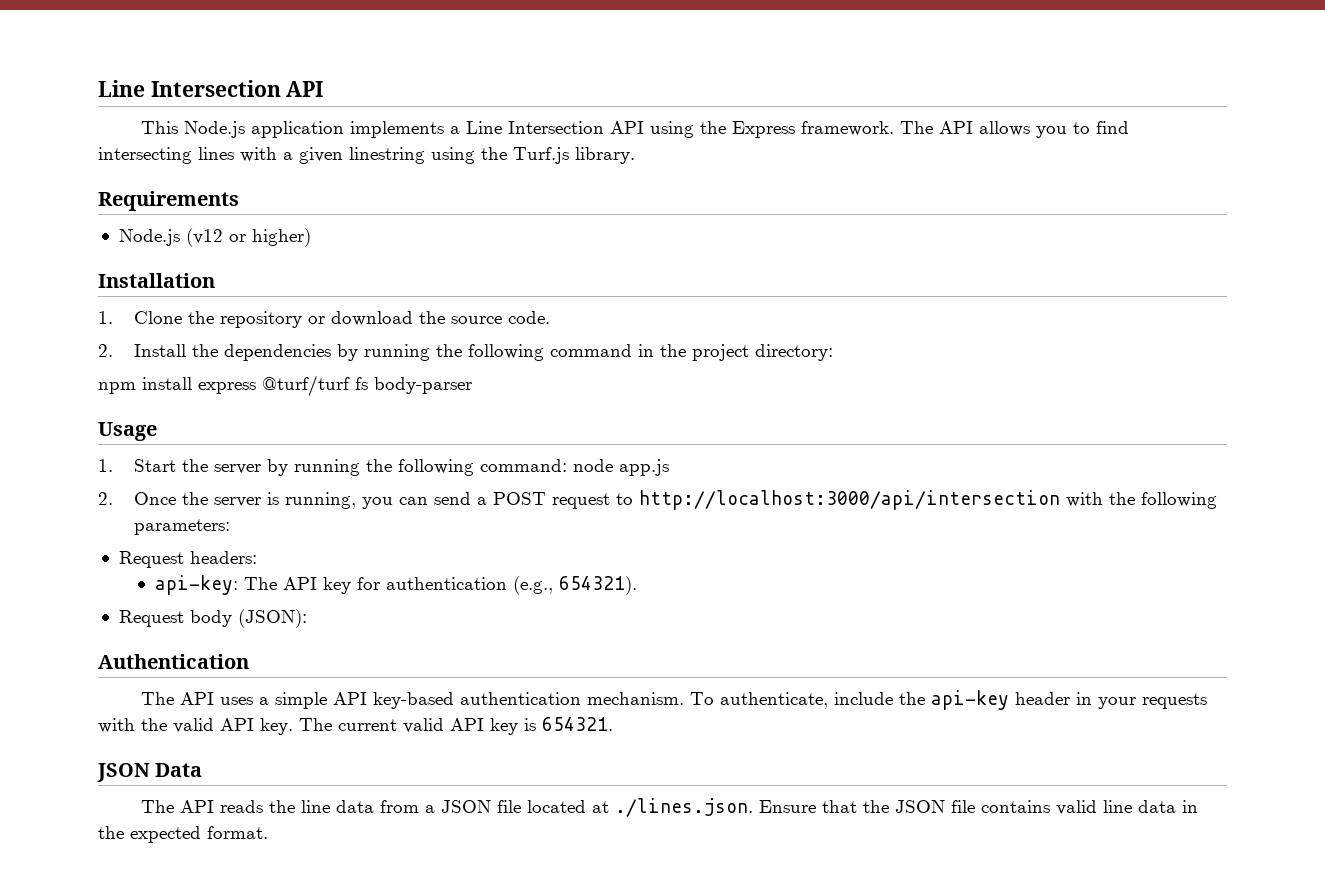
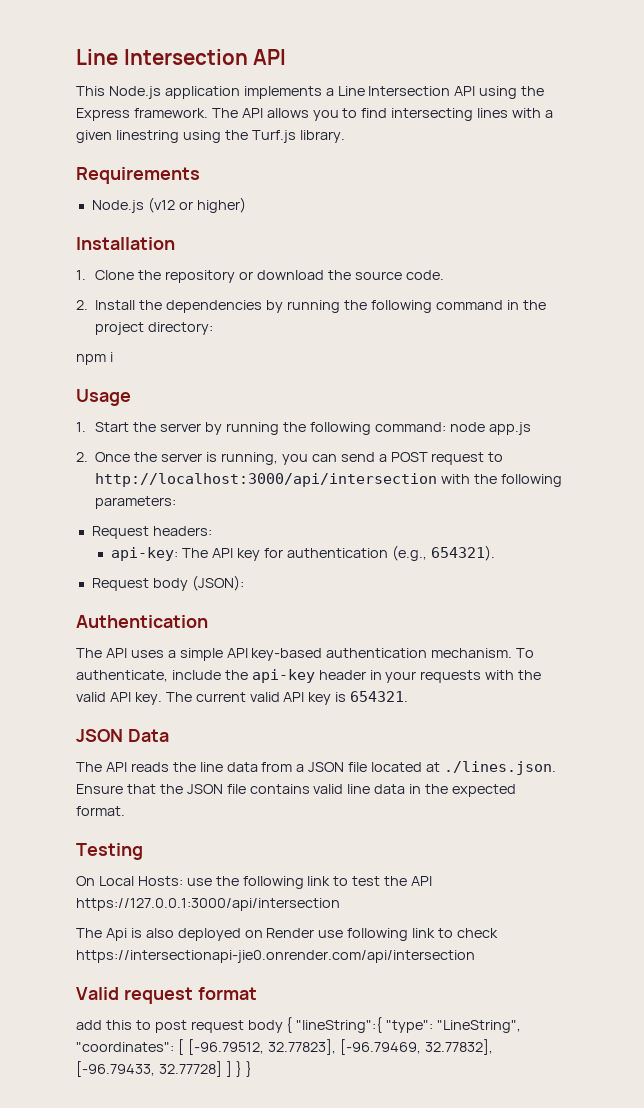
[142,375,472,397] install express @turf/turf fs body-parser -> [109,352,113,362] i
(268, 832) none -> [76,843,143,860] [76,876,433,889] [76,898,340,911] [76,928,499,941] [76,950,475,963] [76,987,257,1004] [76,1017,522,1033] [76,1039,493,1055] [76,1061,252,1077] // Testing // On Local Hosts: use the following link to test the API https://127.0.0.1:3000/api/intersection // The Api is also deployed on Render use following link to check https://intersectionapi-jie0.onrender.com/api/intersection // Valid request format // add this to post request body { "lineString":{ "type": "LineString", "coordinates": [ [-96.79512, 32.77823], [-96.79469, 32.77832], [-96.79433, 32.77728] ] } }

